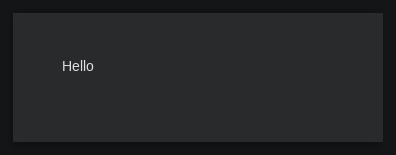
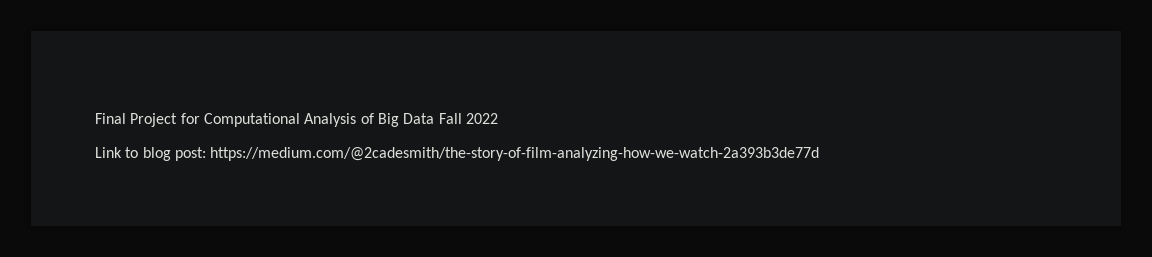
[62,60,94,71] Hello -> [95,113,498,127] [95,147,820,161] Final Project for Computational Analysis of Big Data Fall 2022 // Link to blog post: https://medium.com/@2cadesmith/the-story-of-film-analyzing-how-we-watch-2a393b3de77d

